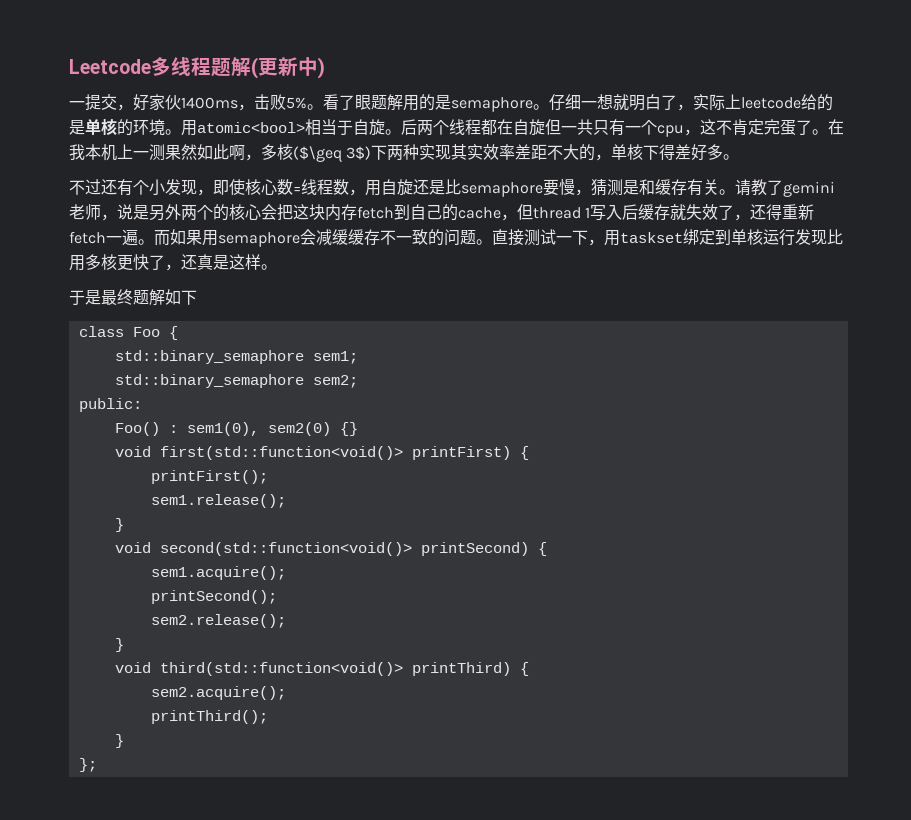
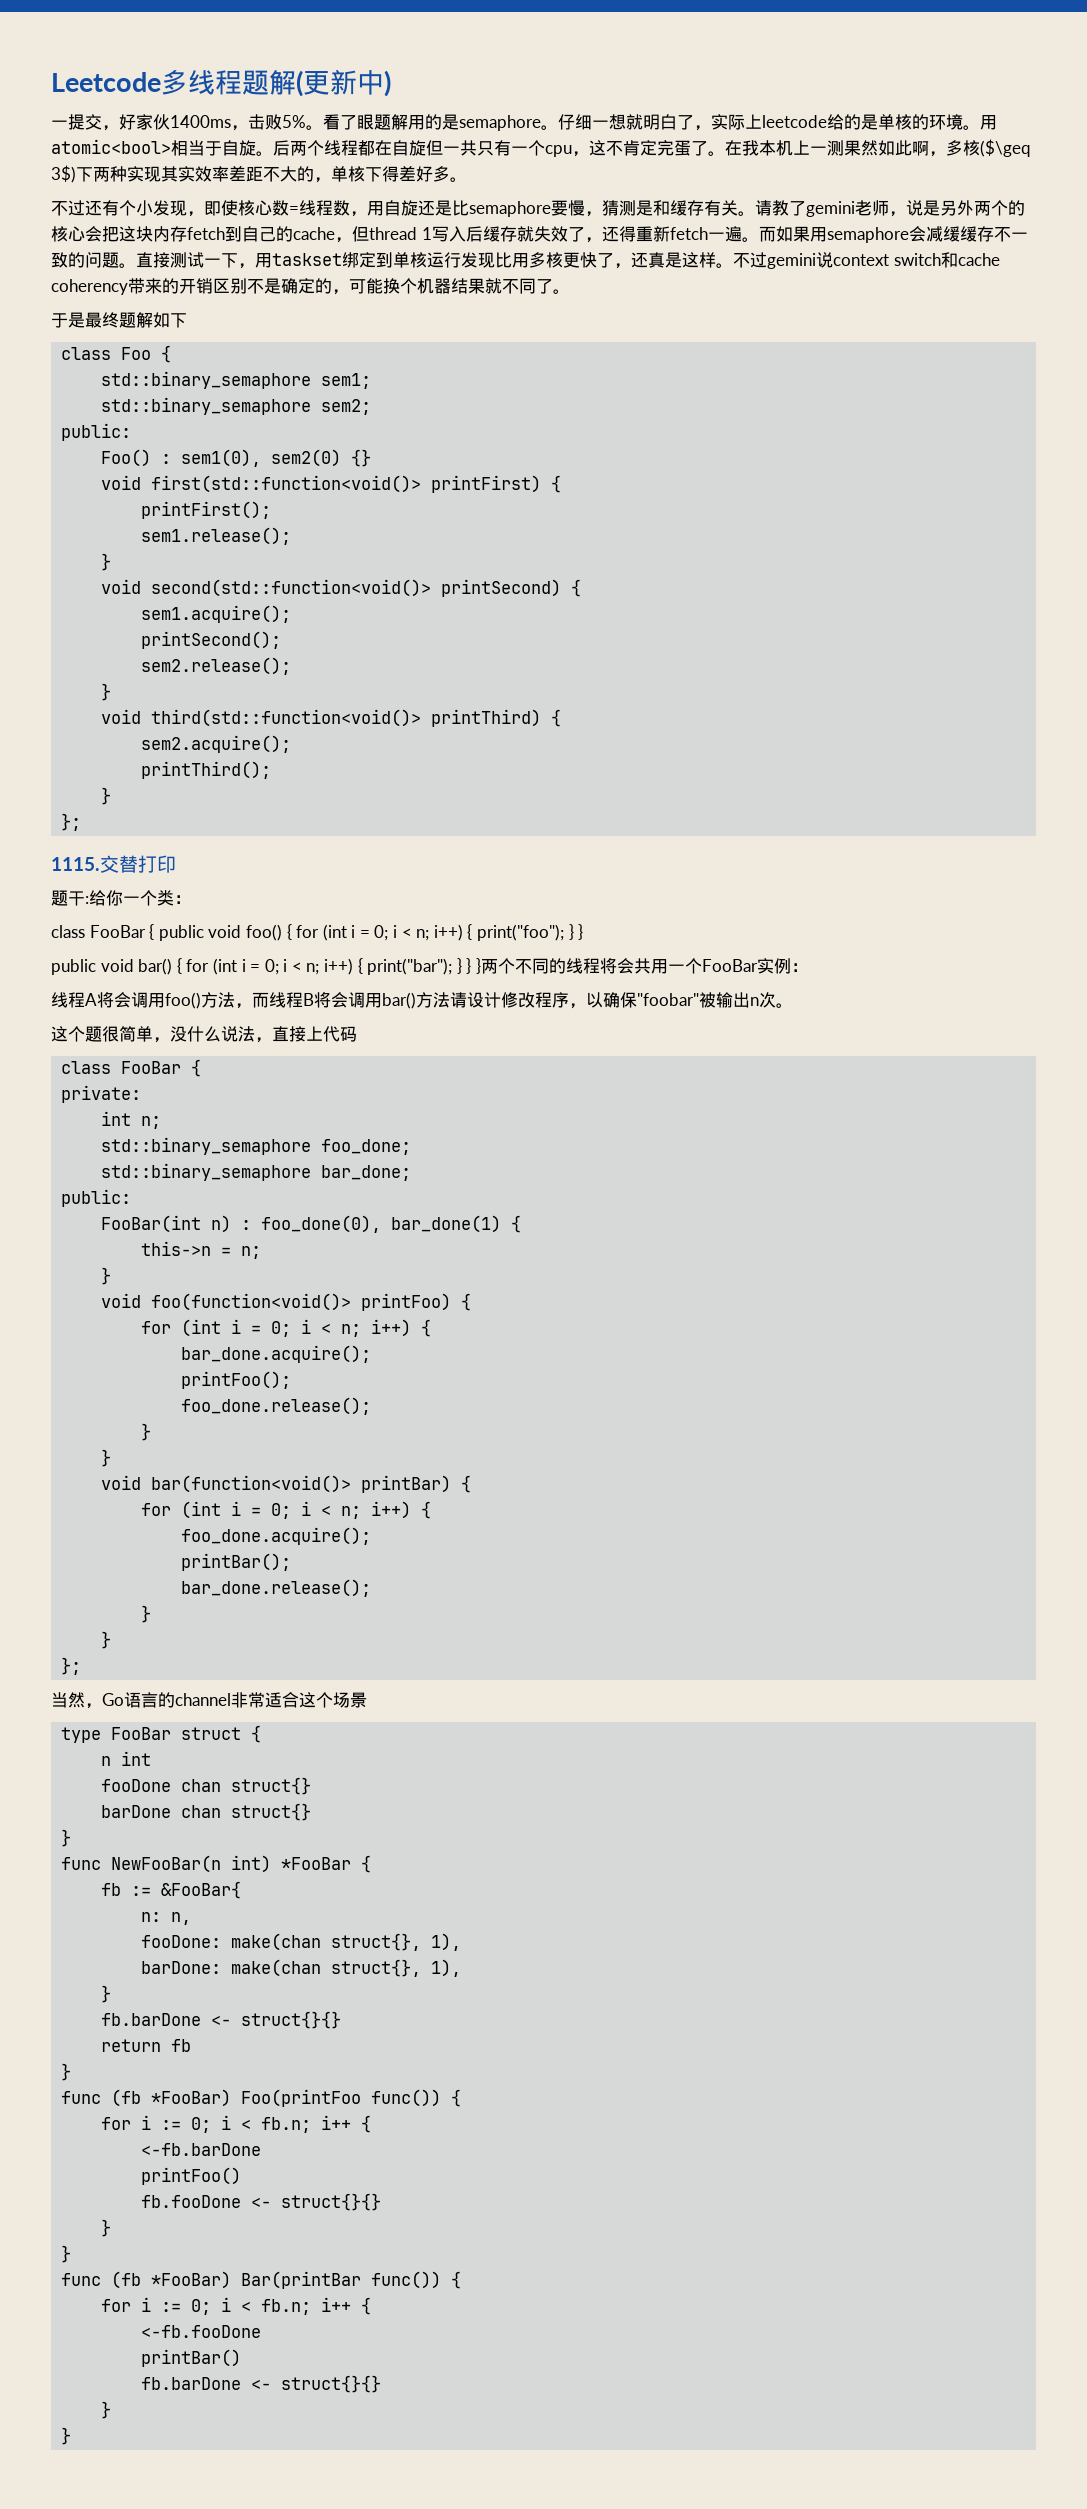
(277, 267) none -> [733,252,1000,269] [51,278,570,295] 不过gemini说context switch和cache coherency带来的开销区别不是确定的，可能换个机器结果就不同了。
(97, 765) none -> [51,855,176,873] [51,890,191,906] [51,924,584,941] [51,958,809,975] [51,992,793,1009] [51,1026,357,1043] [61,1059,202,1077] [61,1085,142,1103] [101,1111,162,1129] [101,1137,412,1155] [101,1163,412,1181] [61,1189,132,1207] [101,1215,522,1233] [141,1241,262,1259] [101,1267,112,1285] [101,1293,472,1311] [141,1319,432,1337] [181,1345,372,1363] [181,1371,292,1389] [181,1397,372,1415] [141,1423,152,1441] [101,1449,112,1467] [101,1475,472,1493] [141,1501,432,1519] [181,1527,372,1545] [181,1553,292,1571] [181,1579,372,1597] [141,1605,152,1623] [101,1631,112,1649] [61,1657,82,1675] [51,1692,367,1709] [61,1725,262,1743] [101,1751,152,1766] [101,1777,312,1795] [101,1803,312,1821] [61,1829,72,1847] [61,1855,372,1873] [101,1881,242,1899] [141,1912,192,1925] [141,1933,462,1951] [141,1959,462,1977] [101,1985,112,2003] [101,2011,342,2029] [101,2039,192,2052] [61,2063,72,2081] [61,2089,462,2107] [101,2115,372,2133] [141,2143,262,2156] [141,2167,242,2185] [141,2193,382,2211] [101,2219,112,2237] [61,2245,72,2263] [61,2271,462,2289] [101,2297,372,2315] [141,2325,262,2338] [141,2349,242,2367] [141,2375,382,2393] [101,2401,112,2419] [61,2427,72,2445] // 1115.交替打印 // 题干:给你一个类： // class FooBar { public void foo() { for (int i = 0; i < n; i++) { print("foo"); } } // public void bar() { for (int i = 0; i < n; i++) { print("bar"); } } }两个不同的线程将会共用一个FooBar实例： // 线程A将会调用foo()方法，而线程B将会调用bar()方法请设计修改程序，以确保"foobar"被输出n次。 // 这个题很简单，没什么说法，直接上代码 // class FooBar { // private: // int n; // std::binary_semaphore foo_done; // std::binary_semaphore bar_done; // public: // FooBar(int n) : foo_done(0), bar_done(1) { // this->n = n; // } // void foo(function<void()> printFoo) { // for (int i = 0; i < n; i++) { // bar_done.acquire(); // printFoo(); // foo_done.release(); // } // } // void bar(function<void()> printBar) { // for (int i = 0; i < n; i++) { // foo_done.acquire(); // printBar(); // bar_done.release(); // } // } // }; // 当然，Go语言的channel非常适合这个场景 // type FooBar struct { // n int // fooDone chan struct{} // barDone chan struct{} // } // func NewFooBar(n int) *FooBar { // fb := &FooBar{ // n: n, // fooDone: make(chan struct{}, 1), // barDone: make(chan struct{}, 1), // } // fb.barDone <- struct{}{} // return fb // } // func (fb *FooBar) Foo(printFoo func()) { // for i := 0; i < fb.n; i++ { // <-fb.barDone // printFoo() // fb.fooDone <- struct{}{} // } // } // func (fb *FooBar) Bar(printBar func()) { // for i := 0; i < fb.n; i++ { // <-fb.fooDone // printBar() // fb.barDone <- struct{}{} // } // }

